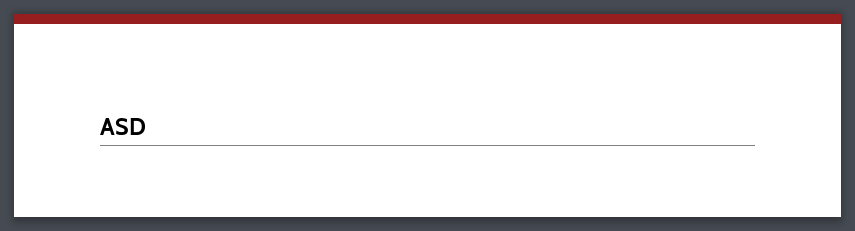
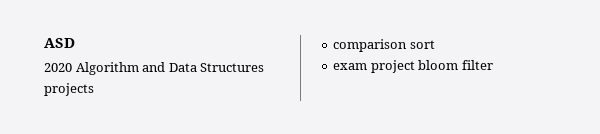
(146, 126) none -> [44,62,265,75] [44,83,94,96] [333,39,435,52] [333,60,493,73] // 2020 Algorithm and Data Structures projects // comparison sort // exam project bloom filter

